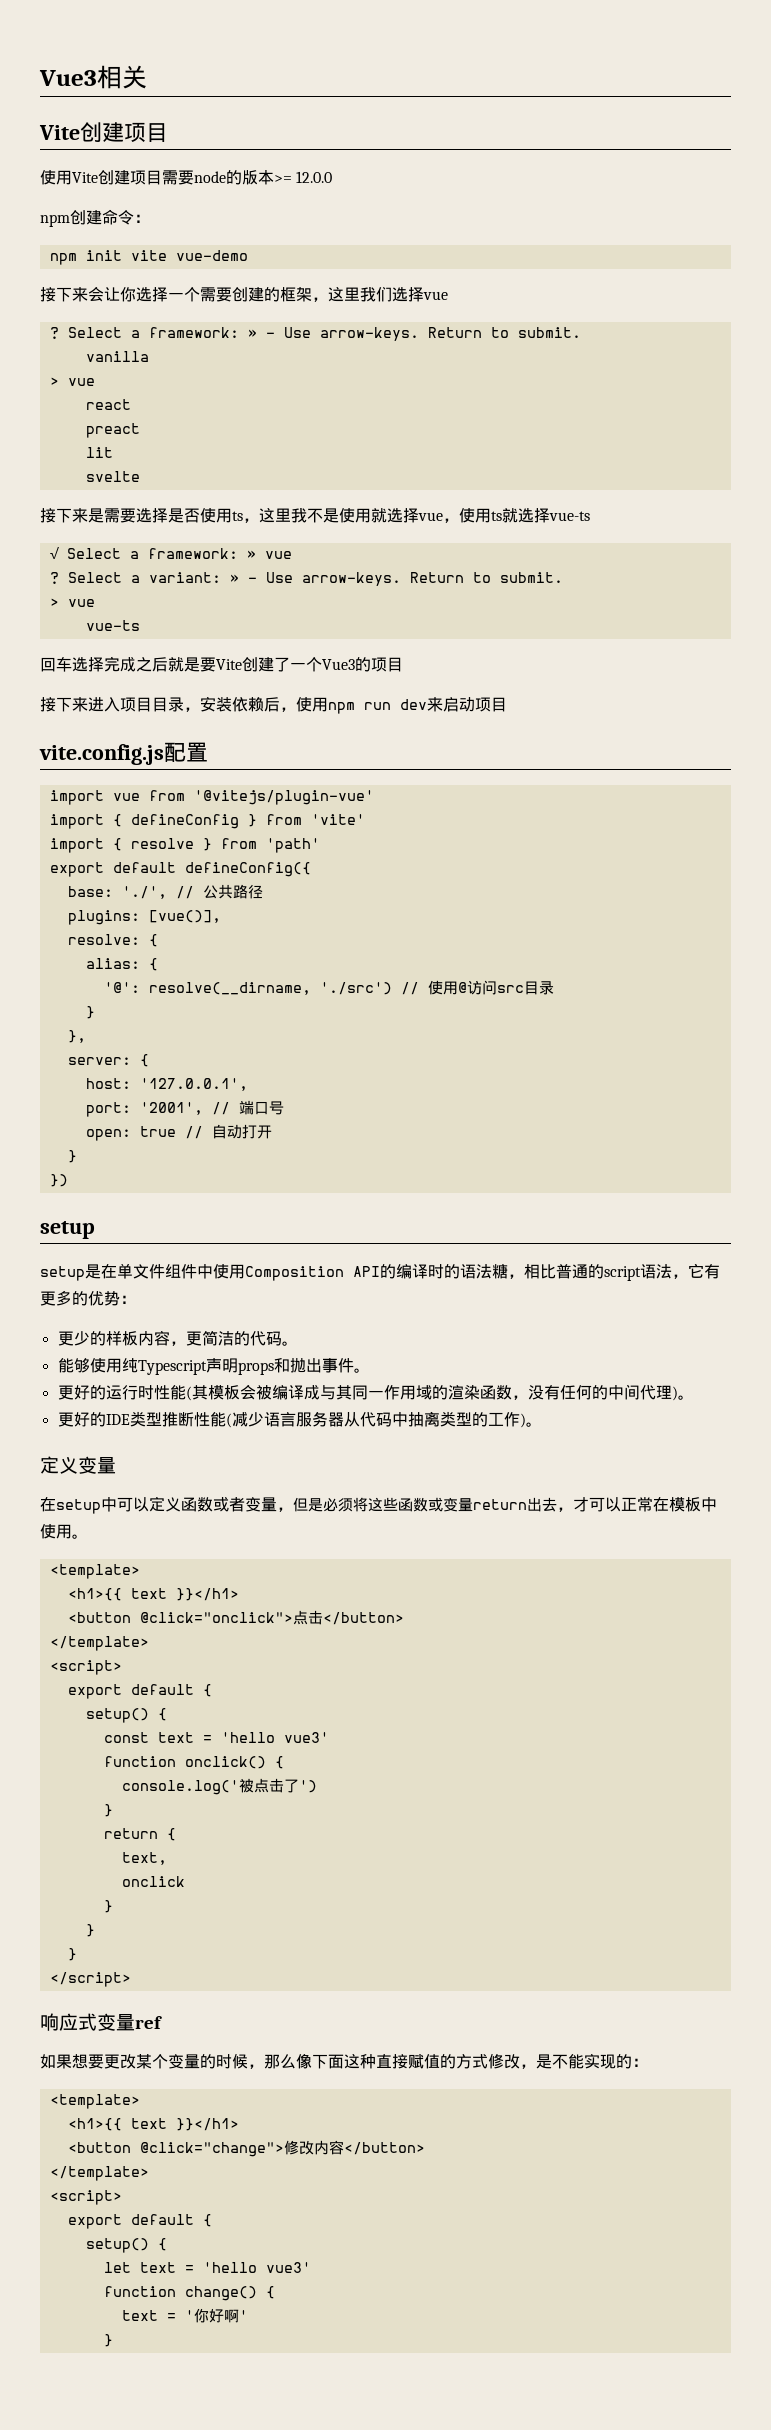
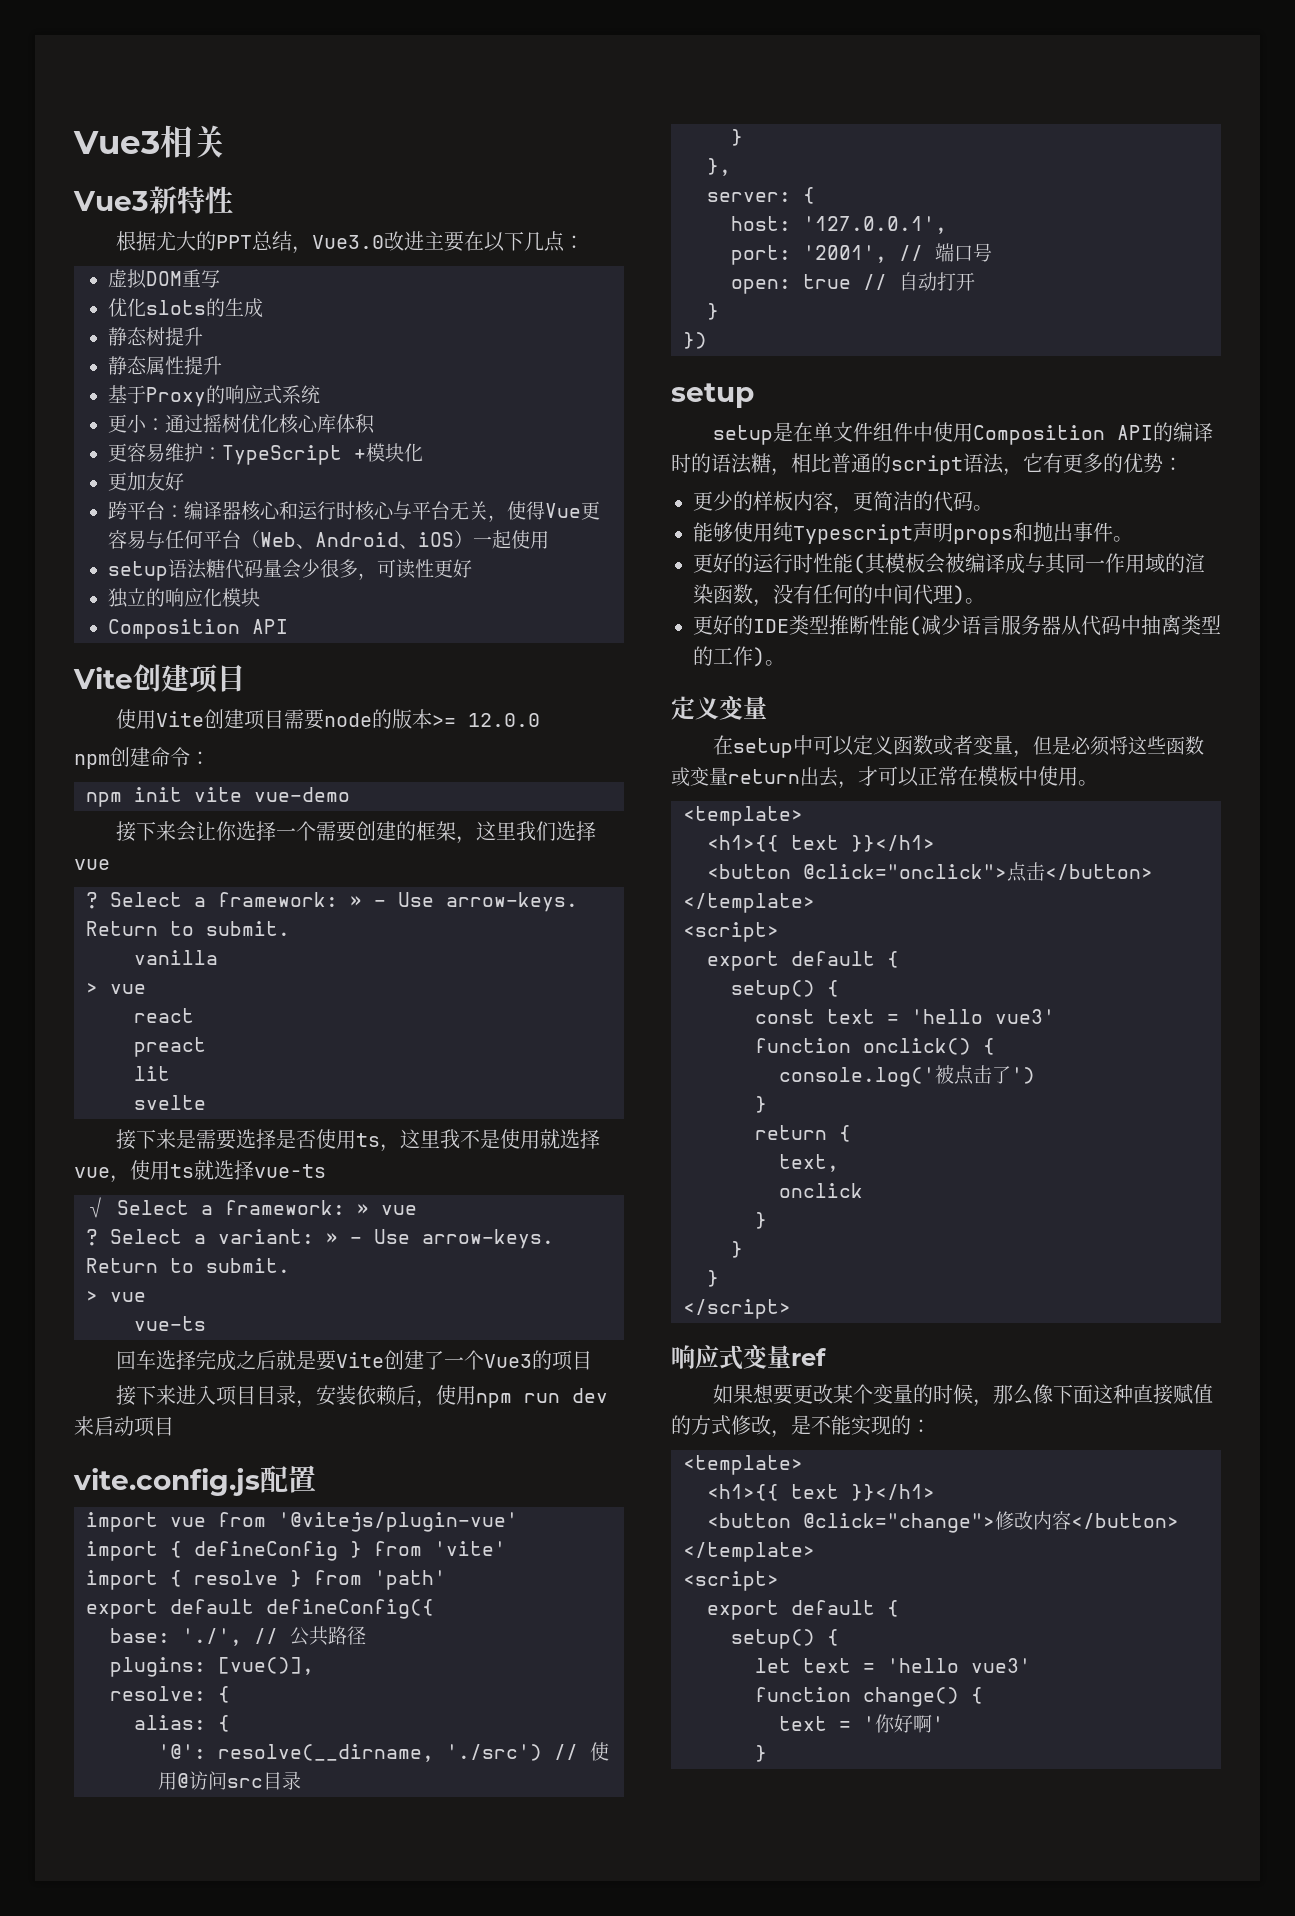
(147, 77) none -> [73,186,233,214] [115,231,584,254] [108,269,220,289] [108,298,263,318] [108,327,203,346] [108,356,222,375] [108,385,320,407] [108,414,375,434] [108,443,423,465] [108,472,184,491] [108,501,600,522] [108,530,549,549] [108,559,472,581] [108,588,260,608] [108,619,288,639] // Vue3新特性 // 根据尤大的PPT总结，Vue3.0改进主要在以下几点： // 虚拟DOM重写 // 优化slots的生成 // 静态树提升 // 静态属性提升 // 基于Proxy的响应式系统 // 更小：通过摇树优化核心库体积 // 更容易维护：TypeScript +模块化 // 更加友好 // 跨平台：编译器核心和运行时核心与平台无关，使得Vue更容易与任何平台（Web、Android、iOS）一起使用 // setup语法糖代码量会少很多，可读性更好 // 独立的响应化模块 // Composition API

